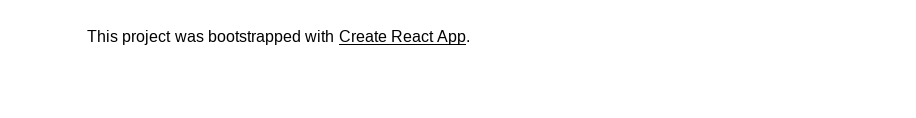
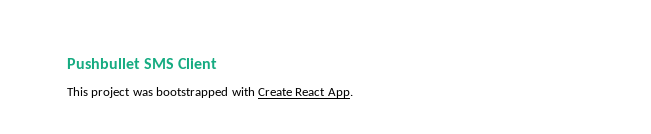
(87, 36) none -> [67,58,218,69] Pushbullet SMS Client //

